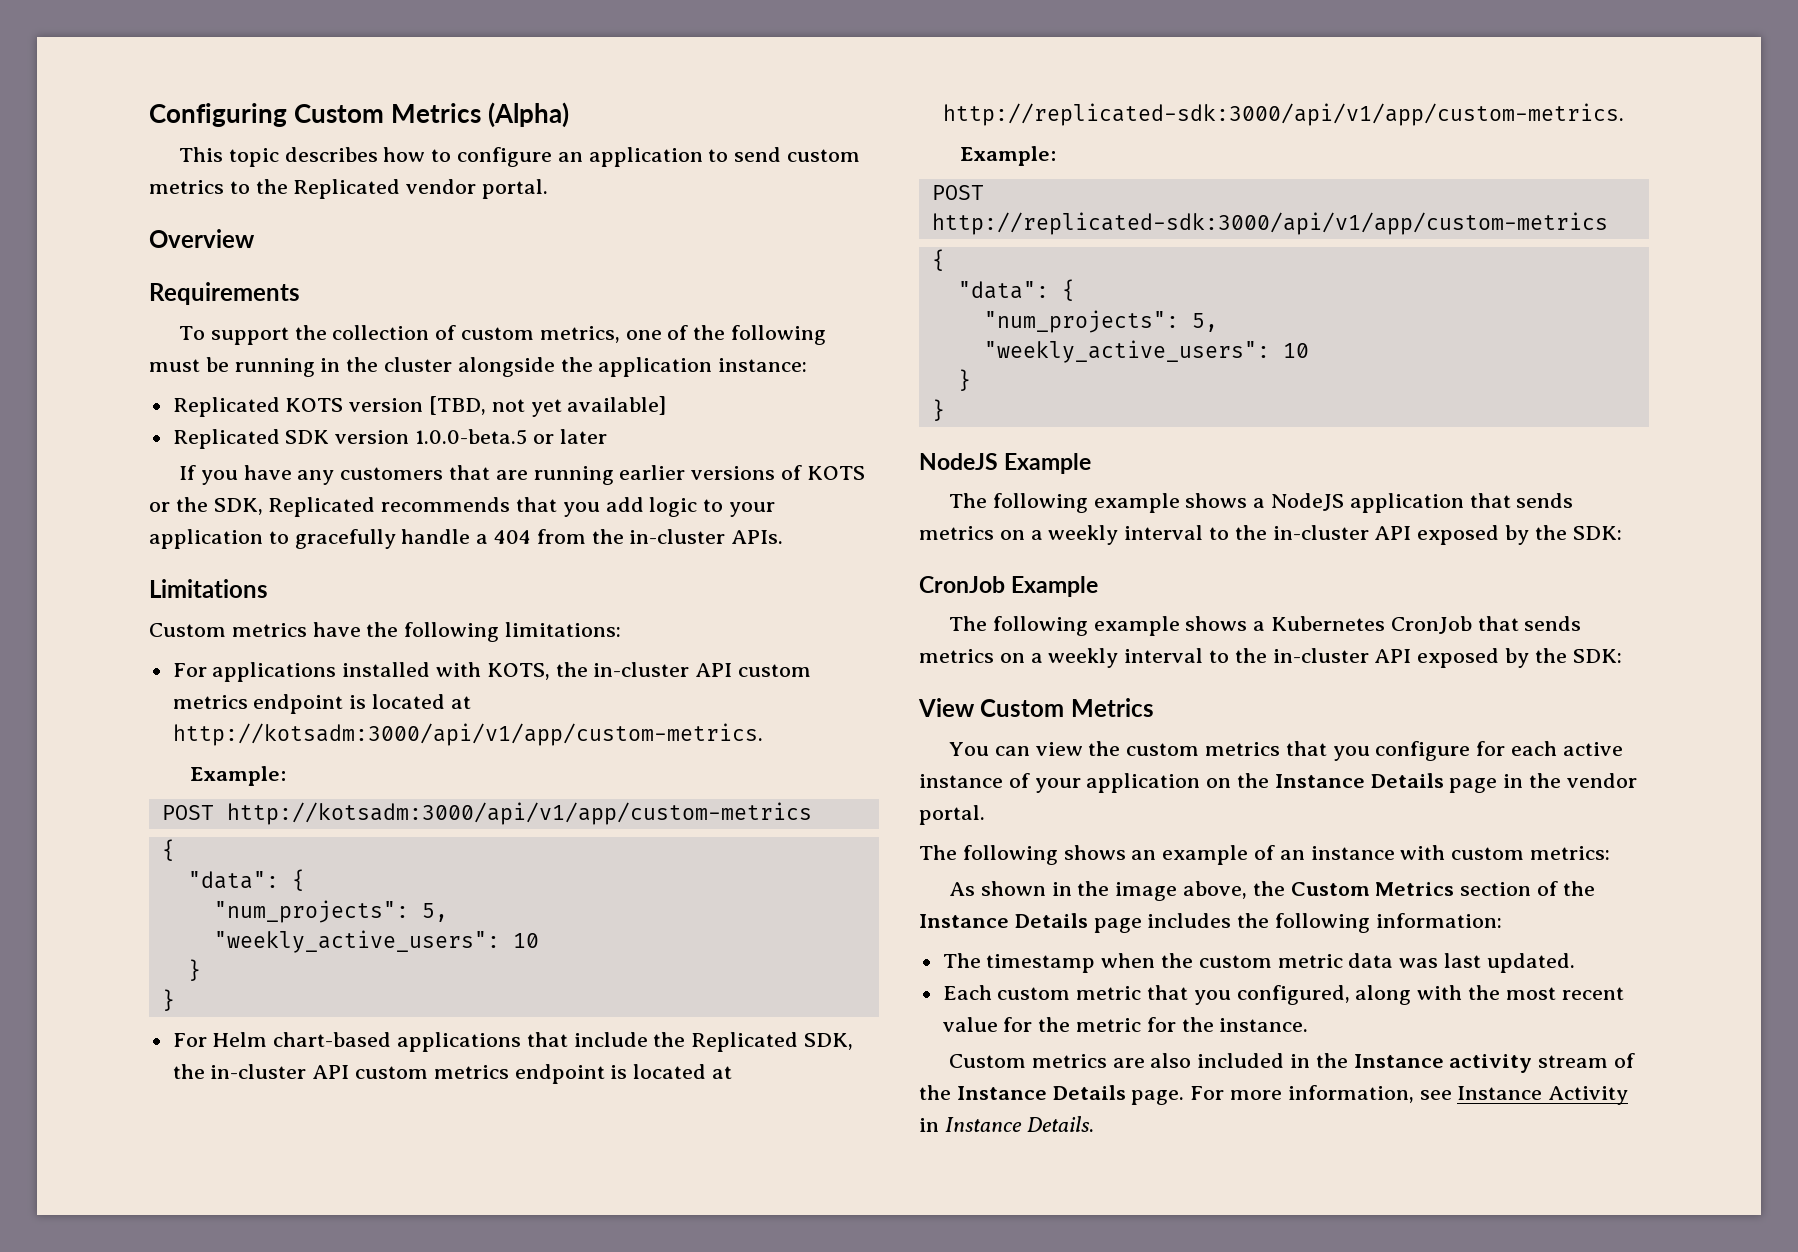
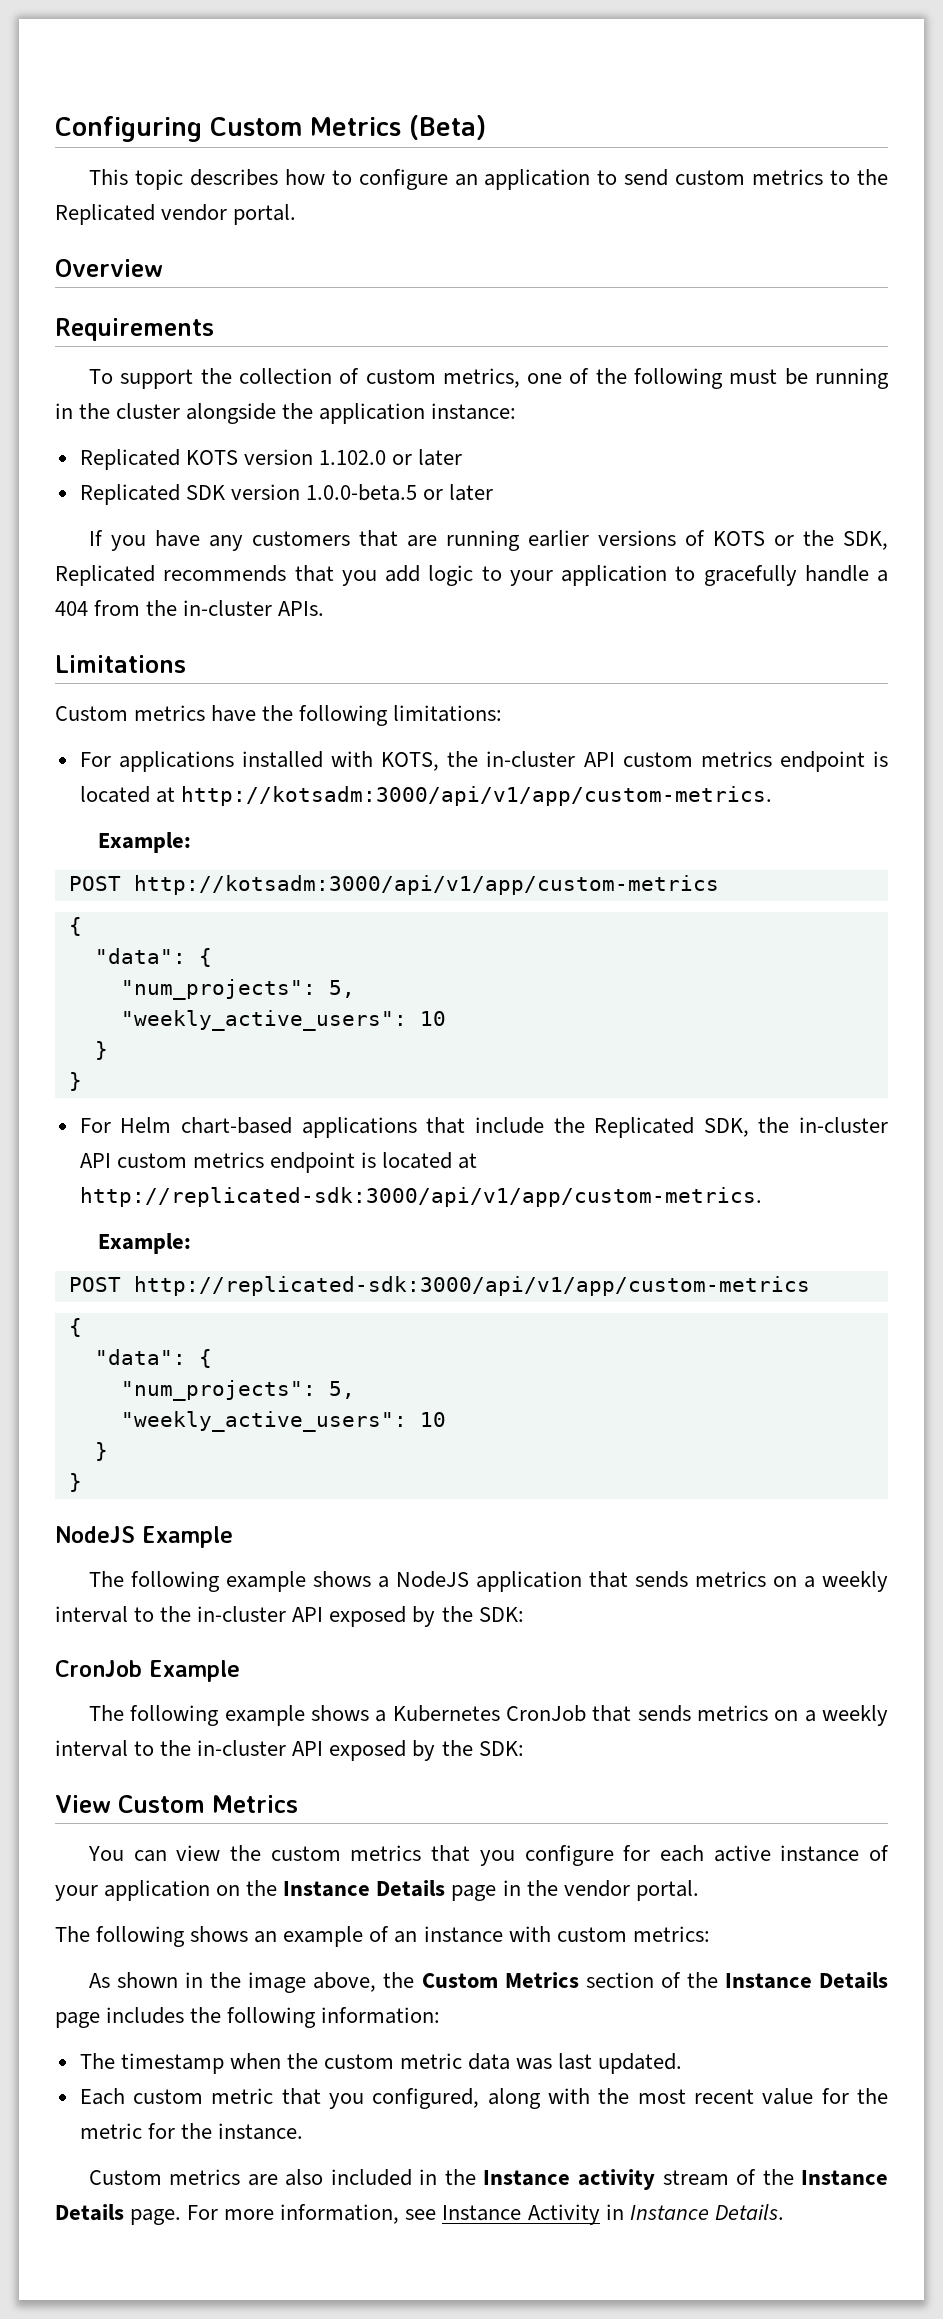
[488,102,570,128] (Alpha) -> [409,115,486,140] (Beta)
[429,396,667,417] [TBD, not yet available] -> [318,449,463,466] 1.102.0 or later

